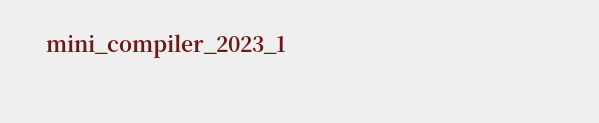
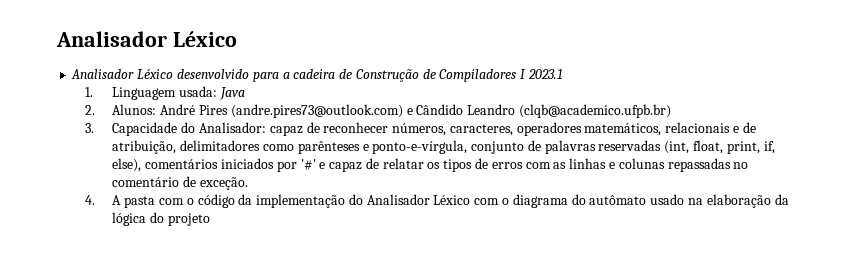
[46,34,286,58] mini_compiler_2023_1 -> [56,31,237,47] [71,69,563,82] [84,86,246,100] [84,104,671,118] [84,122,756,136] [112,140,775,154] [112,158,749,172] [112,176,249,190] [84,194,789,208] [112,212,211,226] Analisador Léxico // Analisador Léxico desenvolvido para a cadeira de Construção de Compiladores I 2023.1 // 1. Linguagem usada: Java // 2. Alunos: André Pires (andre.pires73@outlook.com) e Cândido Leandro (clqb@academico.ufpb.br) // 3. Capacidade do Analisador: capaz de reconhecer números, caracteres, operadores matemáticos, relacionais e de atribuição, delimitadores como parênteses e ponto-e-vírgula, conjunto de palavras reservadas (int, float, print, if, else), comentários iniciados por '#' e capaz de relatar os tipos de erros com as linhas e colunas repassadas no comentário de exceção. // 4. A pasta com o código da implementação do Analisador Léxico com o diagrama do autômato usado na elaboração da lógica do projeto

